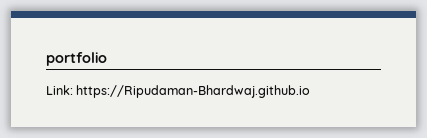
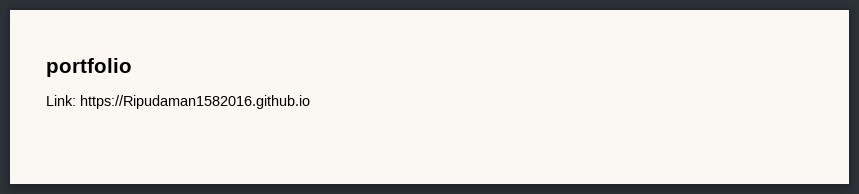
[76,85,311,98] https://Ripudaman-Bhardwaj.github.io -> [80,95,310,109] https://Ripudaman1582016.github.io

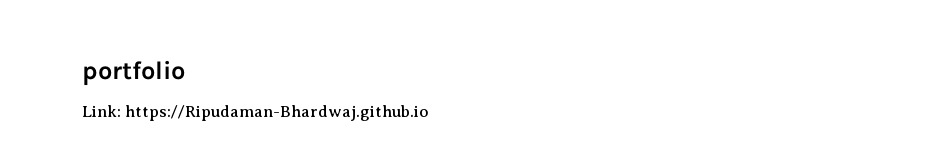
[80,95,310,109] https://Ripudaman1582016.github.io -> [125,105,430,121] https://Ripudaman-Bhardwaj.github.io

